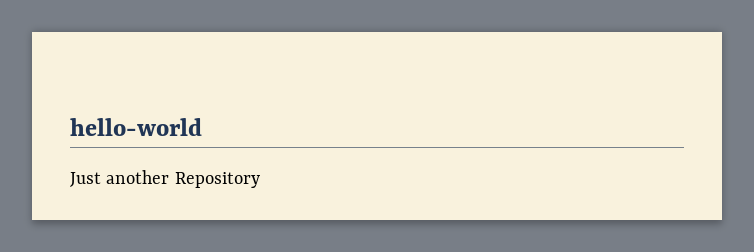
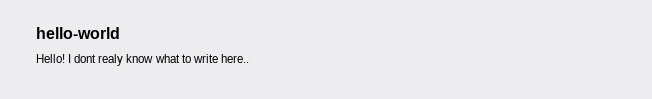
[70,170,260,188] Just another Repository -> [36,54,249,66] Hello! I dont realy know what to write here..

